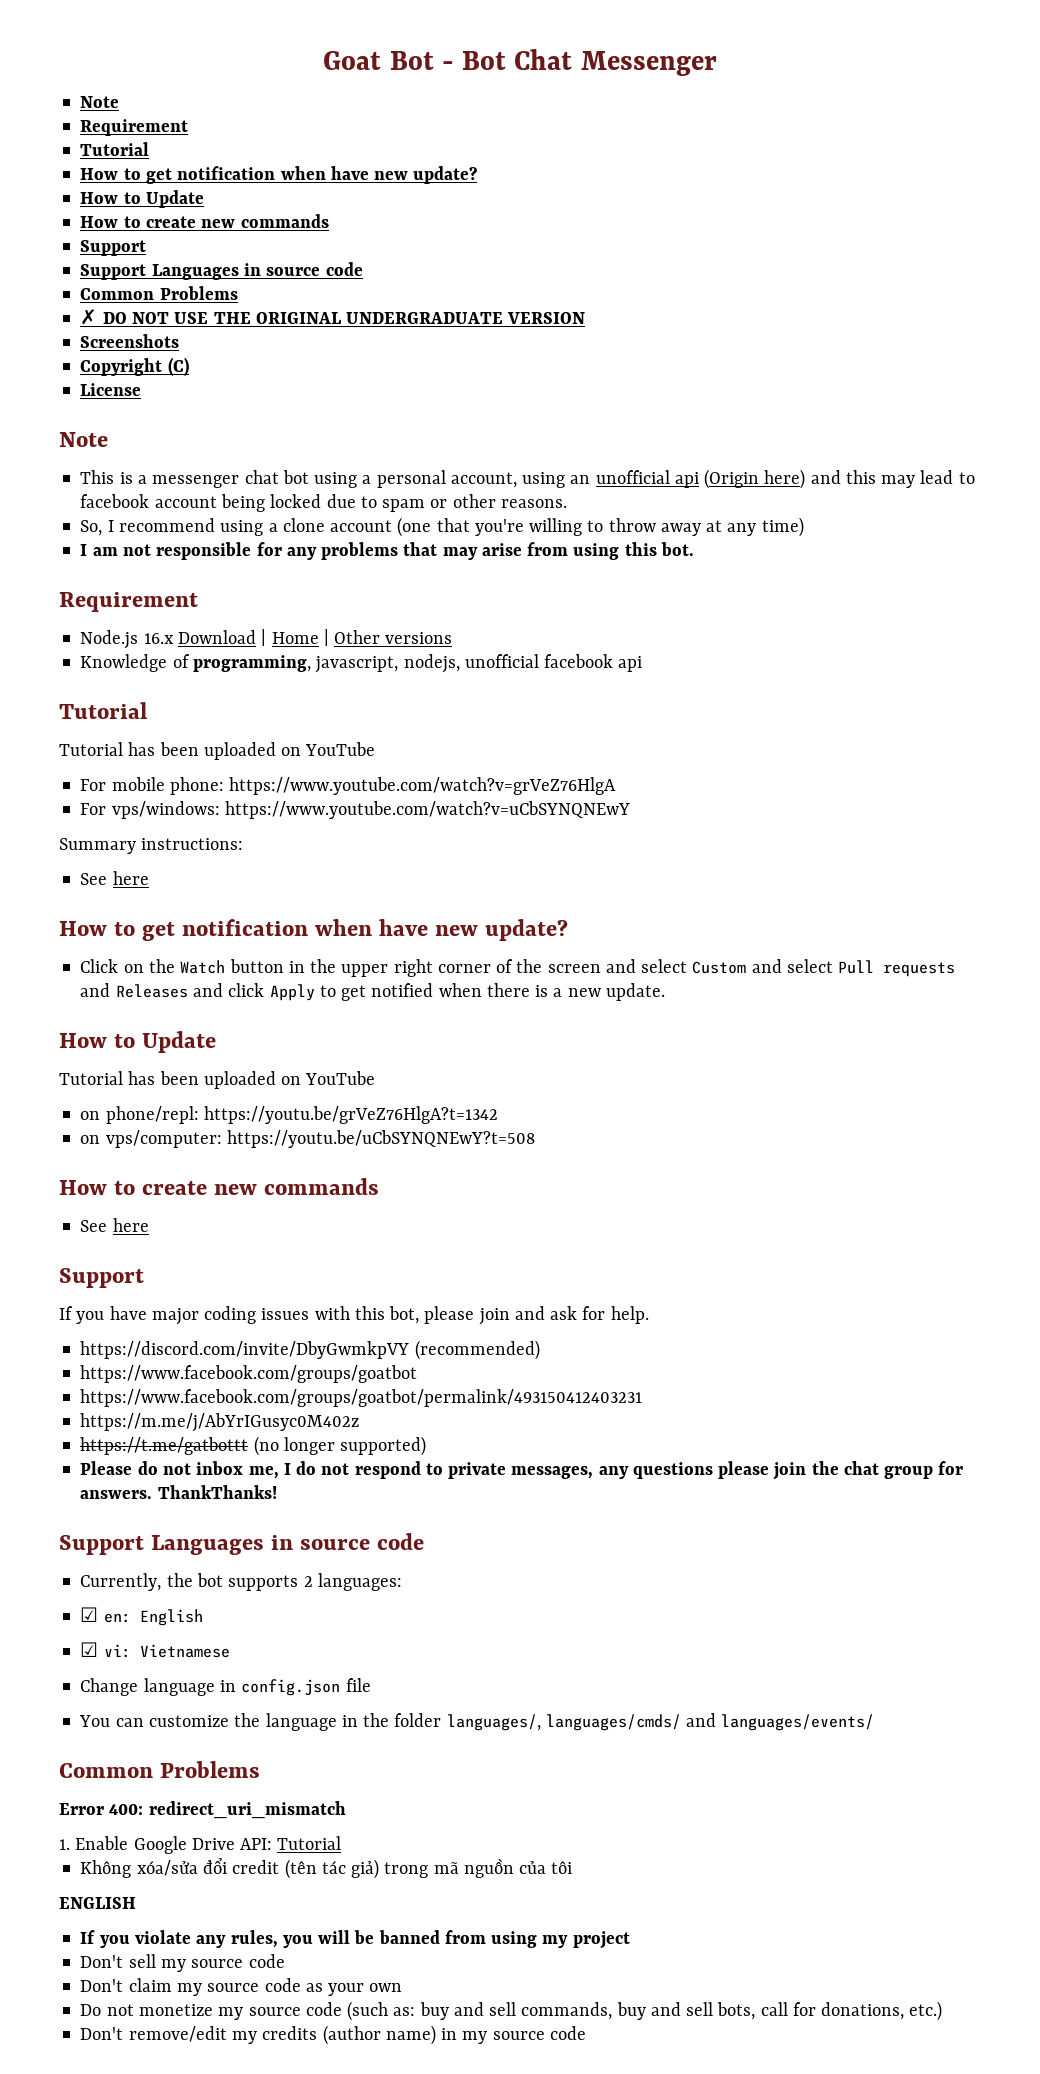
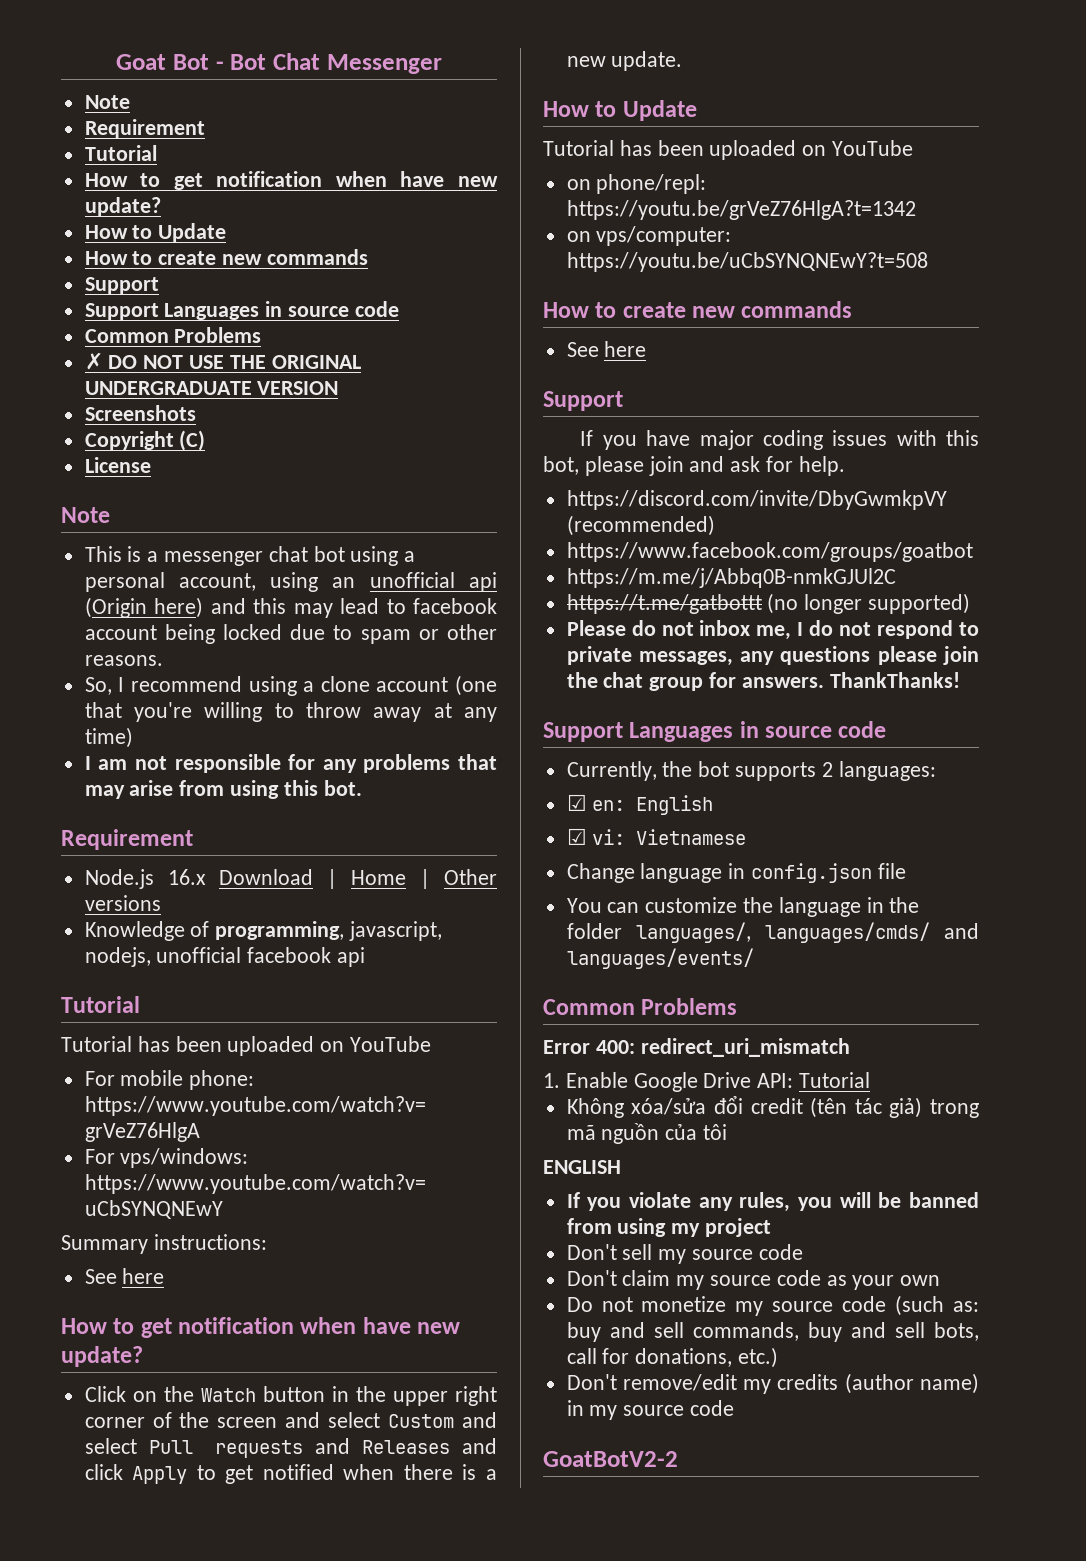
[80,1389,643,1407] [80,1413,360,1432] https://www.facebook.com/groups/goatbot/permalink/493150412403231 // https://m.me/j/AbYrIGusyc0M402z -> [566,568,896,588] https://m.me/j/Abbq0B-nmkGJUl2C
(586, 2033) none -> [543,1451,678,1467] // GoatBotV2-2

